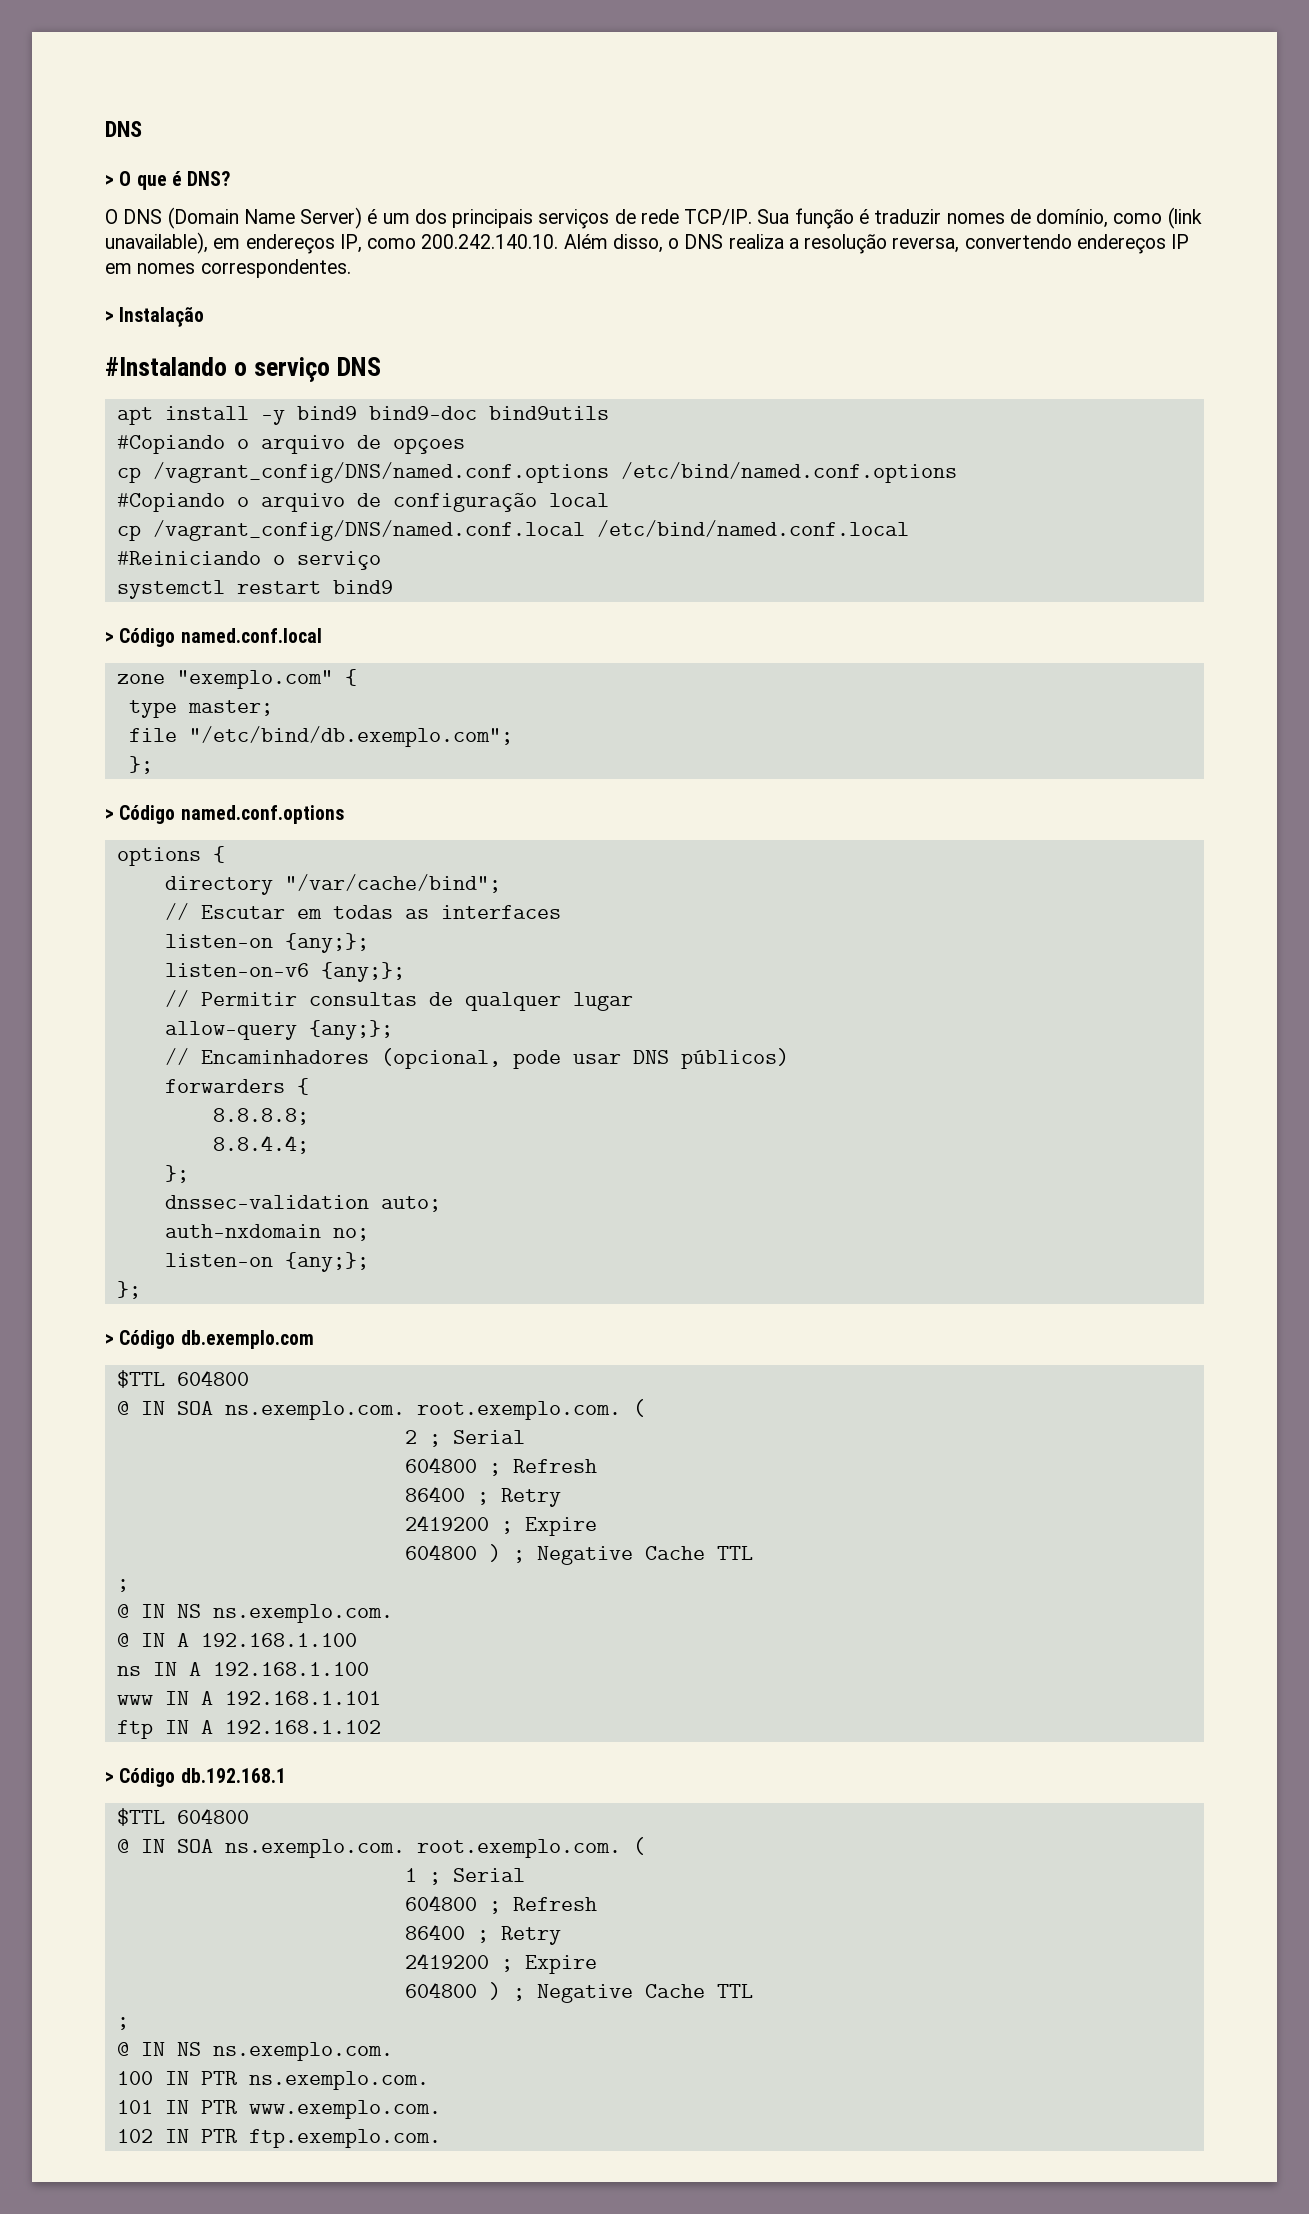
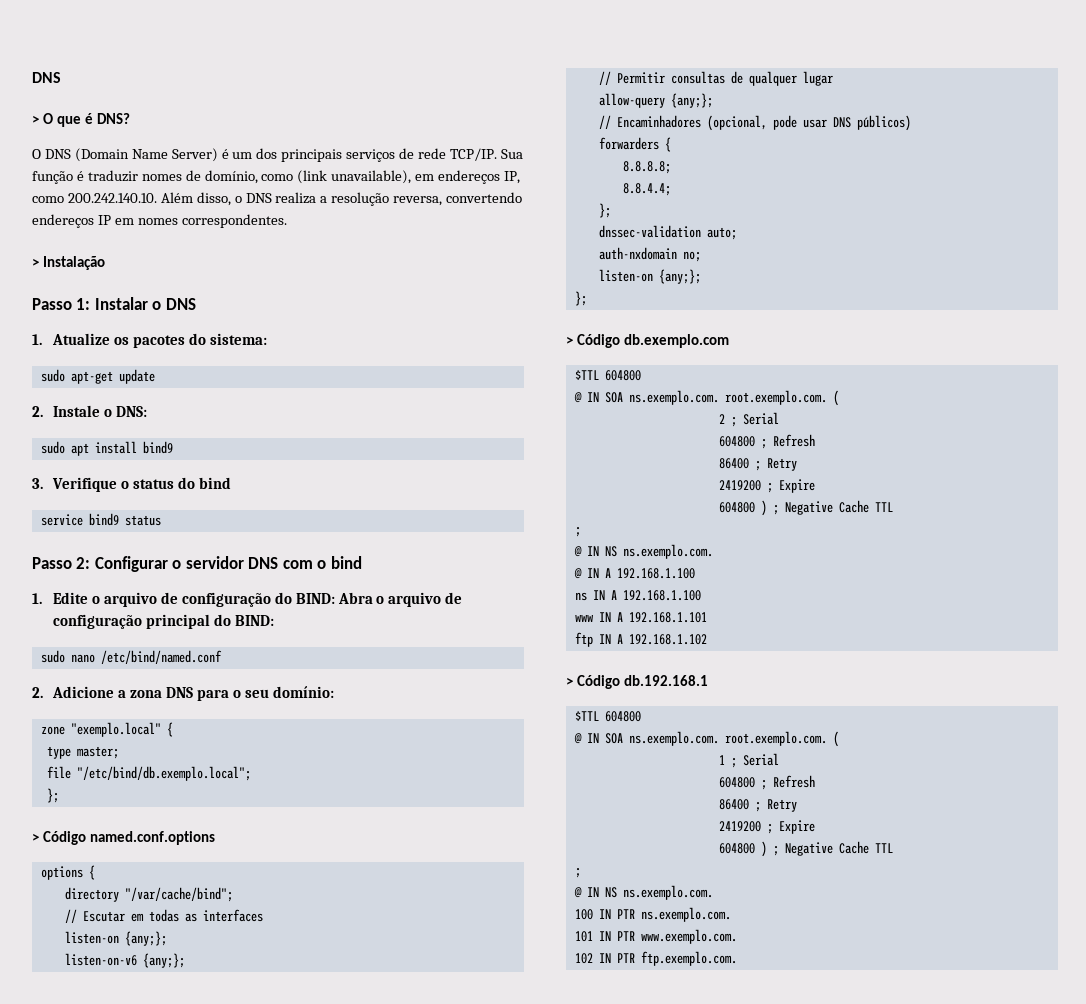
[105,357,382,382] #Instalando o serviço DNS // -> [32,297,196,310] [32,333,267,348] [40,369,155,384] [32,405,147,417] [40,441,65,454] Passo 1: Instalar o DNS // 1. Atualize os pacotes do sistema: // sudo apt-get update // 2. Instale o DNS: // sudo
[260,406,609,425] [116,435,465,454] [116,462,957,483] [116,493,609,512] [116,520,909,541] [116,551,381,570] [116,580,393,599] [105,628,322,647] -y bind9 bind9-doc bind9utils // #Copiando o arquivo de opçoes // cp /vagrant_config/DNS/named.conf.options /etc/bind/named.conf.options // #Copiando o arquivo de configuração local // cp /vagrant_config/DNS/named.conf.local /etc/bind/named.conf.local // #Reiniciando o serviço // systemctl restart bind9 // > Código named.conf.local -> [142,441,173,454] [32,477,231,492] [40,513,161,526] [32,556,362,572] [32,592,463,607] [53,614,274,629] [40,650,222,664] [32,686,334,701] bind9 // 3. Verifique o status do bind // service bind9 status // Passo 2: Configurar o servidor DNS com o bind // 1. Edite o arquivo de configuração do BIND: Abra o arquivo de configuração principal do BIND: // sudo nano /etc/bind/named.conf // 2. Adicione a zona DNS para o seu domínio:
[176,670,333,689] "exemplo.com" -> [70,722,161,737] "exemplo.local"
[188,726,513,747] "/etc/bind/db.exemplo.com"; -> [76,766,251,781] "/etc/bind/db.exemplo.local";

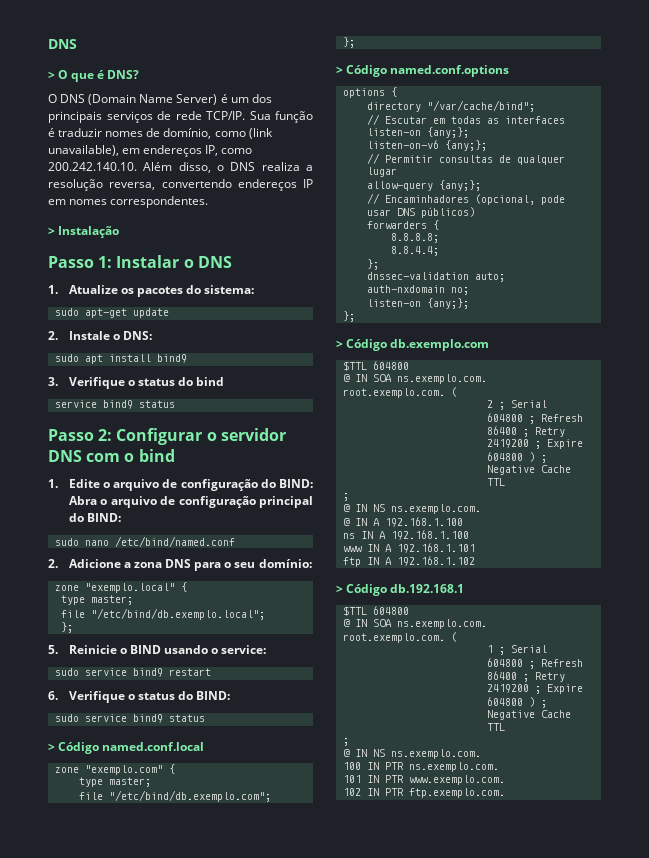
(59, 795) none -> [48,645,267,654] [54,668,211,677] [48,691,231,703] [54,714,205,723] [48,742,205,754] [54,764,175,775] [78,777,151,787] [78,790,271,802] [342,37,355,48] // 5. Reinicie o BIND usando o service: // sudo service bind9 restart // 6. Verifique o status do BIND: // sudo service bind9 status // > Código named.conf.local // zone "exemplo.com" { // type master; // file "/etc/bind/db.exemplo.com"; // };

